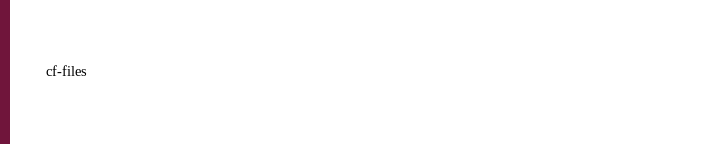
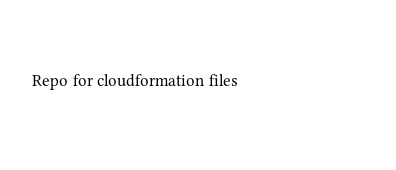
[46,65,87,76] cf-files -> [32,74,238,90] Repo for cloudformation files

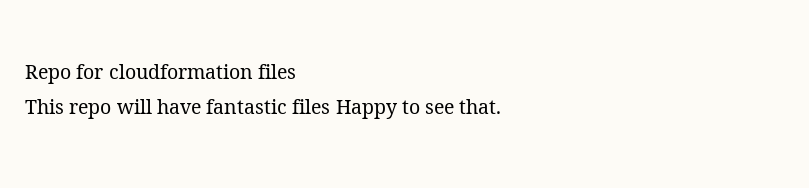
(238, 80) none -> [25,99,502,119] // This repo will have fantastic files Happy to see that.

